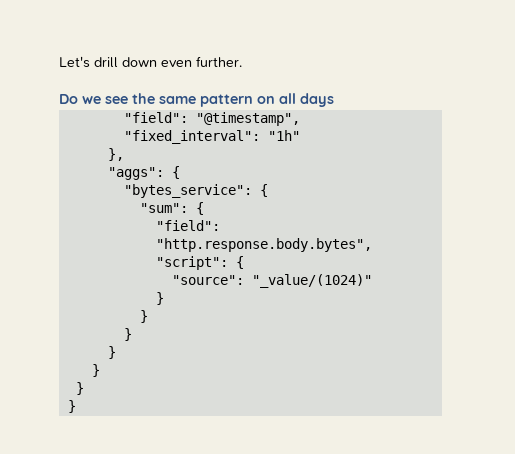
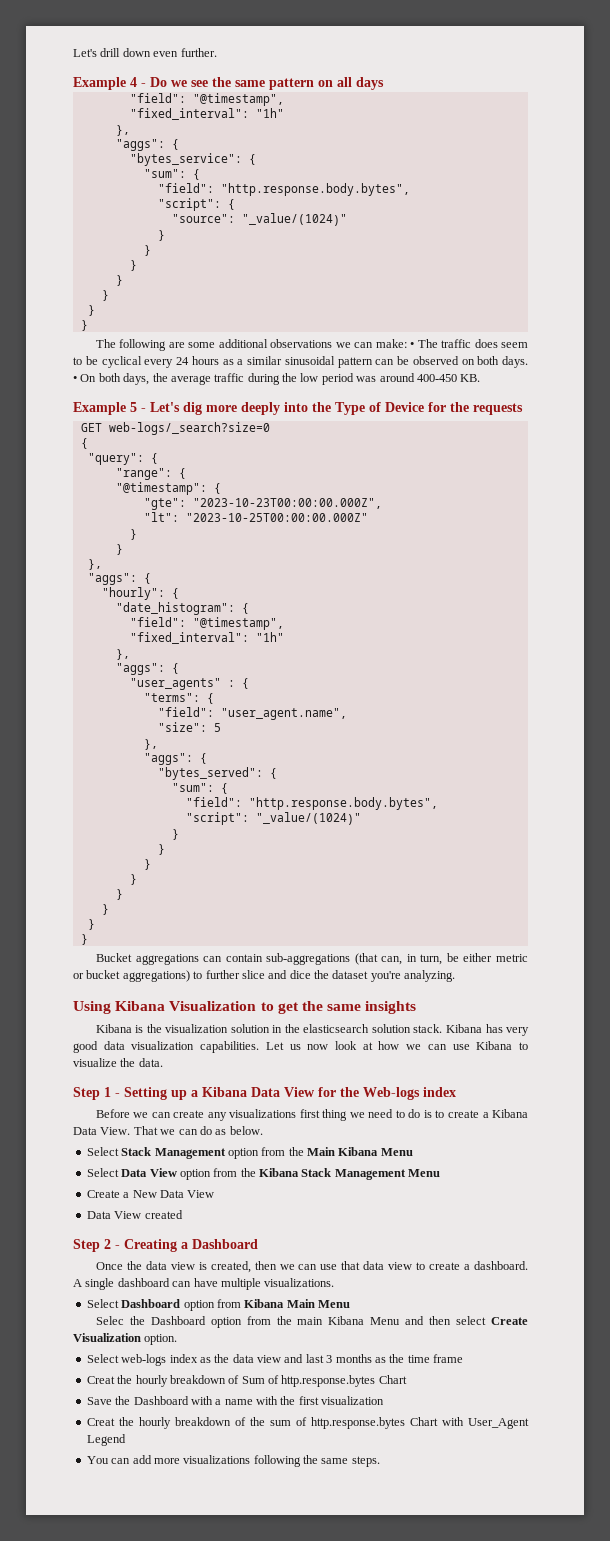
(242, 61) none -> [73,77,146,90] Example 4 -
(76, 406) none -> [95,339,528,351] [73,356,528,368] [73,373,481,385] [73,402,523,415] [80,422,270,435] [80,438,88,449] [87,453,158,465] [115,468,186,480] [115,482,221,495] [143,498,382,510] [143,512,368,522] [129,529,137,540] [115,544,123,555] [87,559,102,570] [87,573,151,585] [101,587,179,600] [115,602,249,615] [129,617,284,630] [129,632,284,644] [115,649,130,660] [115,663,179,675] [129,678,249,690] [143,693,214,704] [157,707,347,720] [157,722,221,732] [143,739,158,750] [143,753,207,765] [157,767,277,780] [171,783,228,794] [185,797,438,810] [185,812,361,825] [171,829,179,840] [157,844,165,855] [143,859,151,870] [129,874,137,885] [115,889,123,900] [101,904,109,915] [87,919,95,930] [80,934,88,945] [95,953,528,965] [73,970,456,982] [73,1001,417,1014] [95,1024,529,1036] [73,1041,528,1053] [73,1058,163,1067] [73,1087,456,1100] [95,1109,528,1121] [73,1126,263,1135] [86,1147,413,1159] [86,1168,441,1180] [86,1190,215,1198] [86,1210,183,1219] [73,1239,258,1252] [95,1261,528,1273] [73,1278,335,1290] [86,1299,350,1311] [95,1316,528,1328] [73,1333,178,1345] [86,1354,463,1366] [86,1375,407,1387] [86,1396,385,1405] [86,1417,529,1429] [86,1434,126,1446] [86,1455,380,1467] // The following are some additional observations we can make: • The traffic does seem to be cyclical every 24 hours as a similar sinusoidal pattern can be observed on both days. • On both days, the average traffic during the low period was around 400-450 KB. // Example 5 - Let's dig more deeply into the Type of Device for the requests // GET web-logs/_search?size=0 // { // "query": { // "range": { // "@timestamp": { // "gte": "2023-10-23T00:00:00.000Z", // "lt": "2023-10-25T00:00:00.000Z" // } // } // }, // "aggs": { // "hourly": { // "date_histogram": { // "field": "@timestamp", // "fixed_interval": "1h" // }, // "aggs": { // "user_agents" : { // "terms": { // "field": "user_agent.name", // "size": 5 // }, // "aggs": { // "bytes_served": { // "sum": { // "field": "http.response.body.bytes", // "script": "_value/(1024)" // } // } // } // } // } // } // } // } // Bucket aggregations can contain sub-aggregations (that can, in turn, be either metric or bucket aggregations) to further slice and dice the dataset you're analyzing. // Using Kibana Visualization to get the same insights // Kibana is the visualization solution in the elasticsearch solution stack. Kibana has very good data visualization capabilities. Let us now look at how we can use Kibana to visualize the data. // Step 1 - Setting up a Kibana Data View for the Web-logs index // Before we can create any visualizations first thing we need to do is to create a Kibana Data View. That we can do as below. // Select Stack Management option from the Main Kibana Menu // Select Data View option from the Kibana Stack Management Menu // Create a New Data View // Data View created // Step 2 - Creating a Dashboard // Once the data view is created, then we can use that data view to create a dashboard. A single dashboard can have multiple visualizations. // Select Dashboard option from Kibana Main Menu // Selec the Dashboard option from the main Kibana Menu and then select Create Visualization option. // Select web-logs index as the data view and last 3 months as the time frame // Creat the hourly breakdown of Sum of http.response.bytes Chart // Save the Dashboard with a name with the first visualization // Creat the hourly breakdown of the sum of http.response.bytes Chart with User_Agent Legend // You can add more visualizations following the same steps.

